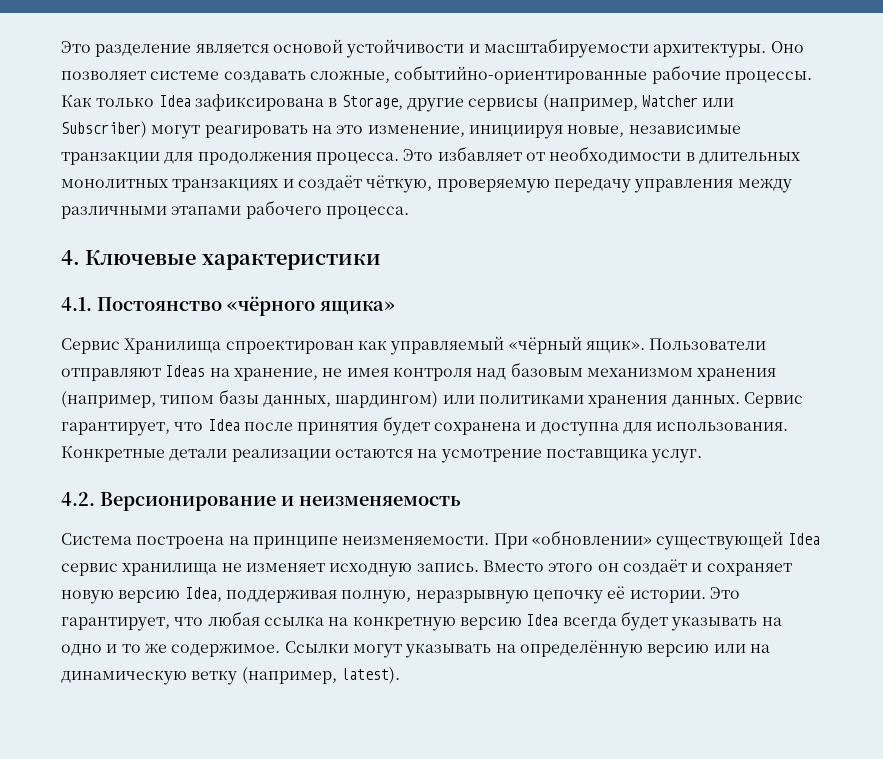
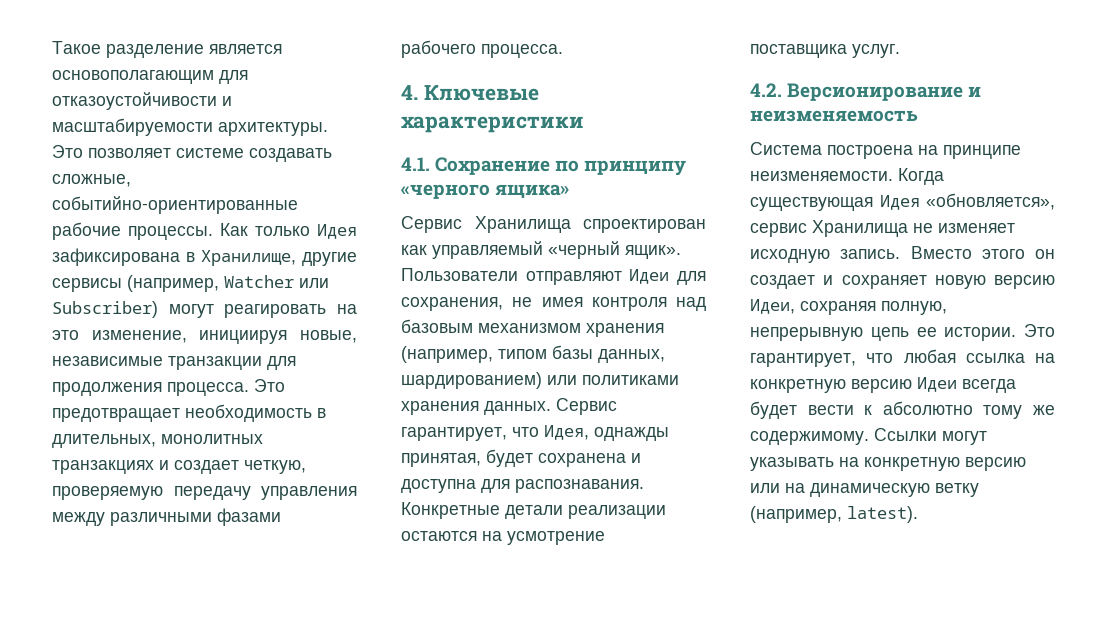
[61,41,91,53] Это -> [52,41,101,54] Такое
[272,39,465,58] основой устойчивости -> [52,70,248,84] [52,92,217,110] основополагающим для отказоустойчивости
[770,41,804,53] Оно -> [52,145,83,158] Это
[158,95,191,107] Idea -> [317,224,357,239] Идея
[341,95,403,110] Storage, -> [201,250,296,266] Хранилище,
[437,146,800,164] избавляет от необходимости в длительных -> [52,404,326,422] [52,434,156,448] предотвращает необходимость в длительных,
[297,175,433,193] создаёт чёткую, -> [174,460,306,474] создает четкую,
[171,206,242,215] этапами -> [217,508,281,526] фазами
[97,296,315,316] Постоянство «чёрного -> [435,157,687,176] [401,184,490,199] Сохранение по принципу «черного
[508,336,582,354] «чёрный -> [548,241,620,259] «черный
[165,365,318,381] Ideas на хранение, -> [629,269,706,285] [401,297,503,311] Идеи для сохранения,
[335,391,439,408] шардингом) -> [401,372,542,389] шардированием)
[207,419,379,435] Idea после принятия -> [544,425,669,441] [401,453,481,467] Идея, однажды принятая,
[656,422,789,431] использования. -> [515,479,644,493] распознавания.
[493,530,820,550] [61,563,218,576] При «обновлении» существующей Idea сервис хранилища -> [898,168,944,185] [750,193,1055,211] [750,220,908,237] Когда существующая Идея «обновляется», сервис Хранилища
[622,559,687,575] создаёт -> [750,275,815,289] создает
[184,586,626,604] Idea, поддерживая полную, неразрывную цепочку её -> [750,299,947,315] [750,327,937,341] Идеи, сохраняя полную, непрерывную цепь ее
[526,614,559,626] Idea -> [917,377,957,392] Идеи
[671,616,782,631] [61,643,281,657] указывать на одно и то же содержимое. -> [807,401,1055,419] [750,431,869,445] вести к абсолютно тому же содержимому.
[519,640,643,658] определённую -> [864,457,960,471] конкретную

